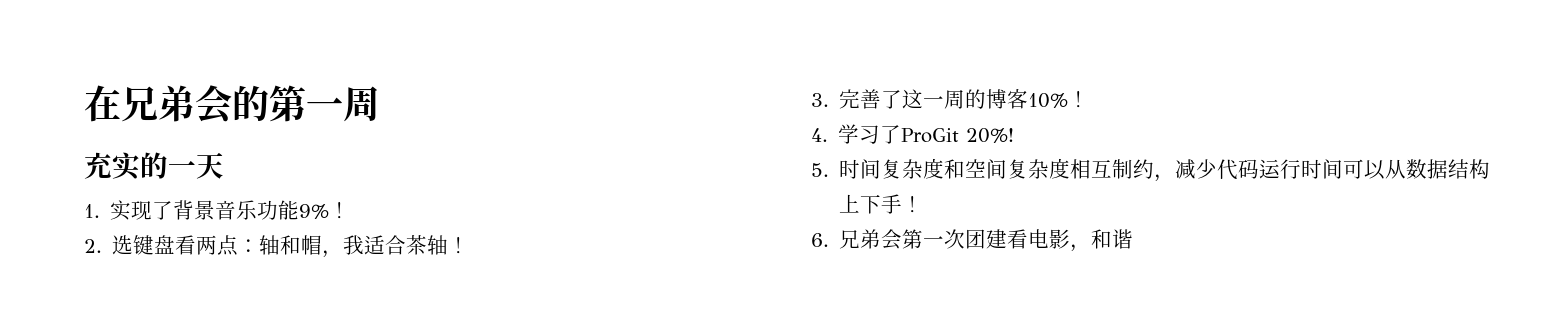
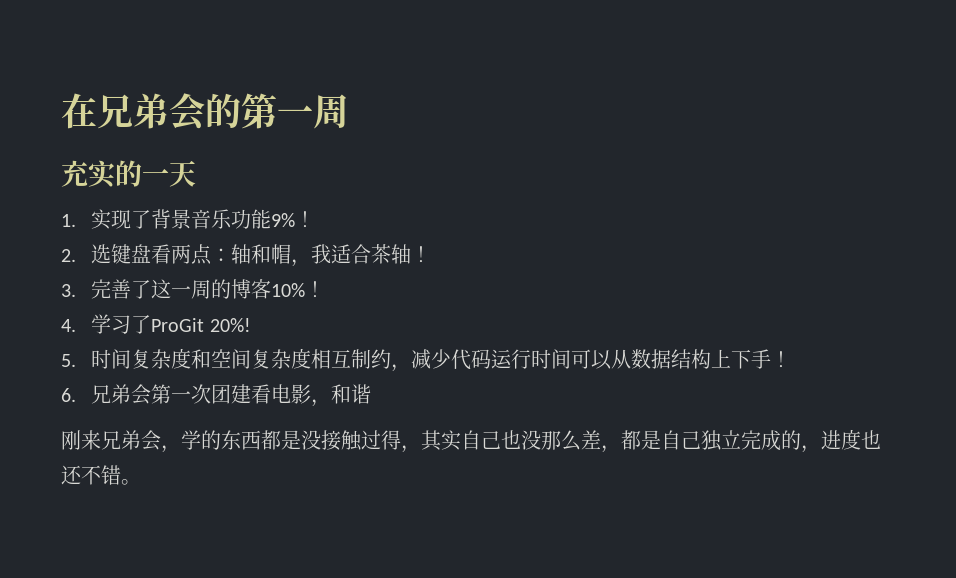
(1134, 239) none -> [61,429,881,453] [61,465,141,485] // 刚来兄弟会，学的东西都是没接触过得，其实自己也没那么差，都是自己独立完成的，进度也还不错。

